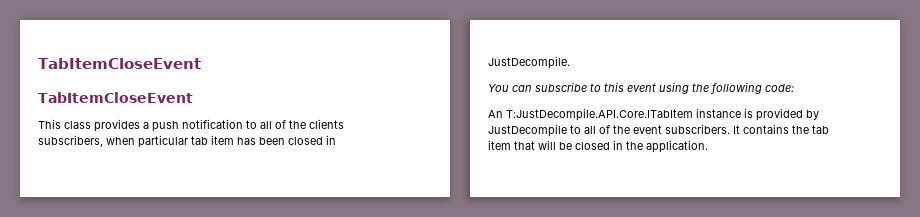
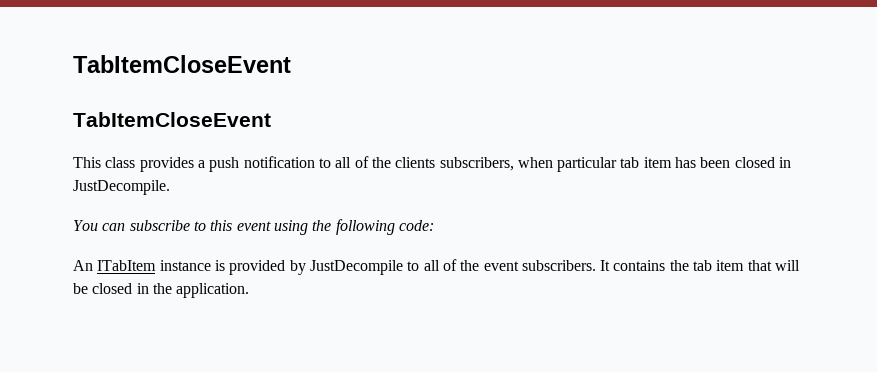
[506,108,693,121] T:JustDecompile.API.Core.ITabItem -> [97,260,157,271] ITabItem

